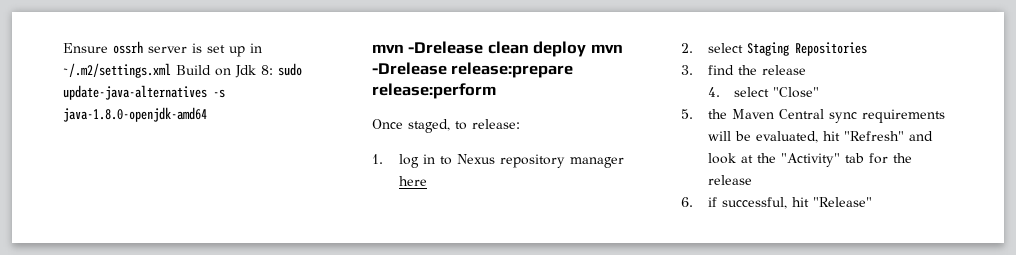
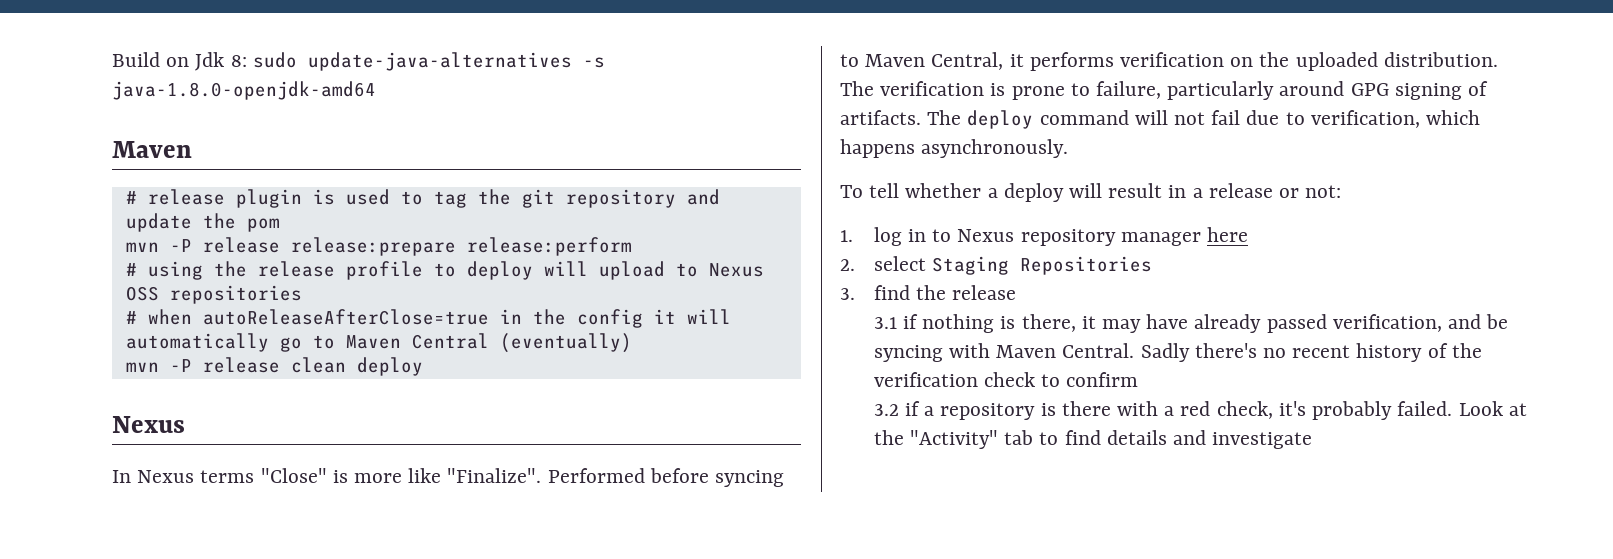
[63,41,262,57] [63,63,171,78] Ensure ossrh server is set up in ~/.m2/settings.xml -> (112, 59) none
[372,41,623,57] [372,62,574,78] [372,83,496,99] [372,119,520,133] mvn -Drelease clean deploy mvn -Drelease release:prepare release:perform // Once staged, to release: -> [112,141,192,158] [125,189,720,208] [125,213,280,232] [125,237,632,256] [125,261,764,280] [125,285,302,304] [125,309,731,328] [125,333,632,353] [125,357,423,376] [112,416,185,433] [112,468,785,487] [840,52,1498,71] [840,81,1489,100] [840,110,1481,129] [840,139,1069,158] [840,183,1342,202] Maven // # release plugin is used to tag the git repository and update the pom // mvn -P release release:prepare release:perform // # using the release profile to deploy will upload to Nexus OSS repositories // # when autoReleaseAfterClose=true in the config it will automatically go to Maven Central (eventually) // mvn -P release clean deploy // Nexus // In Nexus terms "Close" is more like "Finalize". Performed before syncing to Maven Central, it performs verification on the uploaded distribution. The verification is prone to failure, particularly around GPG signing of artifacts. The deploy command will not fail due to verification, which happens asynchronously. // To tell whether a deploy will result in a release or not:
[707,87,820,98] [681,109,945,123] [707,131,933,143] [707,153,912,167] [707,175,752,185] [681,197,872,209] 4. select "Close" // 5. the Maven Central sync requirements will be evaluated, hit "Refresh" and look at the "Activity" tab for the release // 6. if successful, hit "Release" -> [873,314,1509,333] [873,343,1482,362] [873,372,1139,387] [873,401,1527,420] [873,430,1313,449] 3.1 if nothing is there, it may have already passed verification, and be syncing with Maven Central. Sadly there's no recent history of the verification check to confirm // 3.2 if a repository is there with a red check, it's probably failed. Look at the "Activity" tab to find details and investigate

